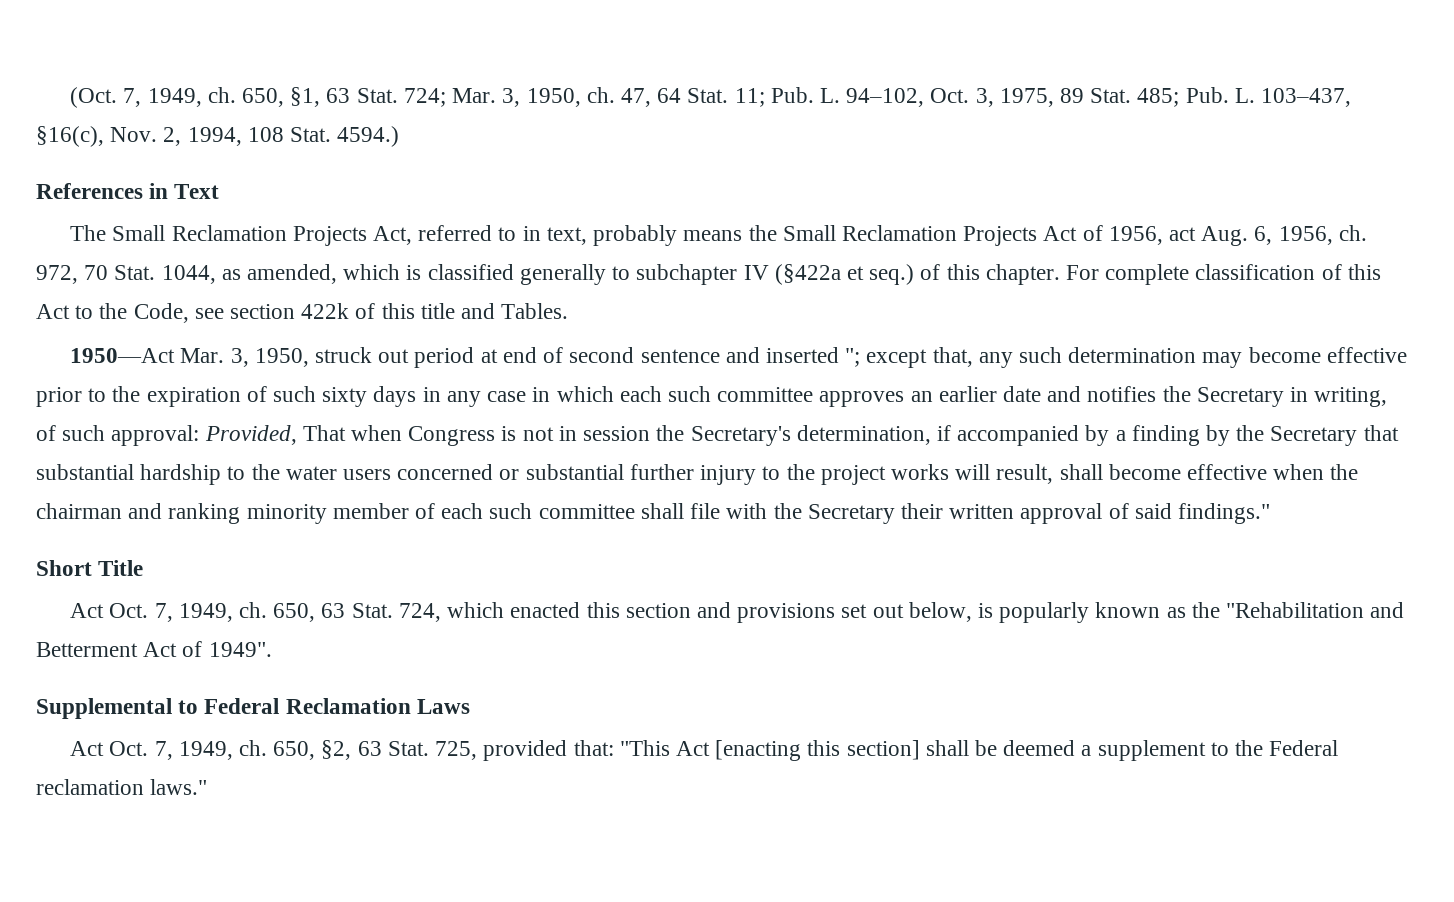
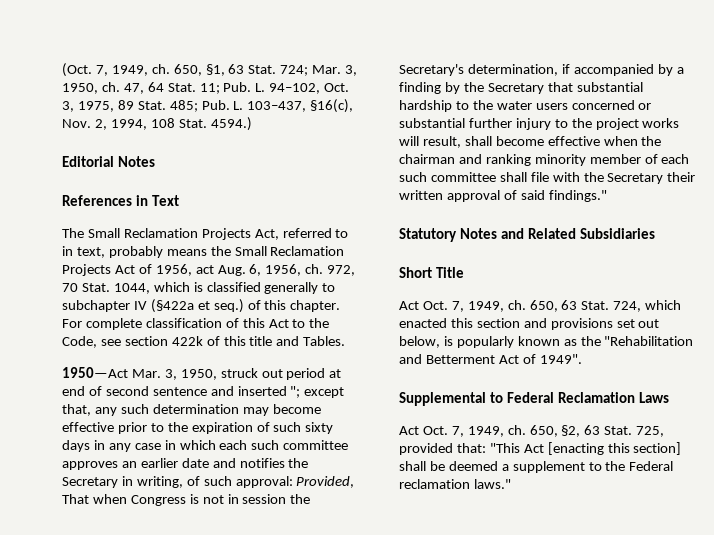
(400, 136) none -> [62,156,155,167] // Editorial Notes
[221,264,338,284] as amended, -> (150, 288) none
(1270, 513) none -> [399,228,655,242] // Statutory Notes and Related Subsidiaries

